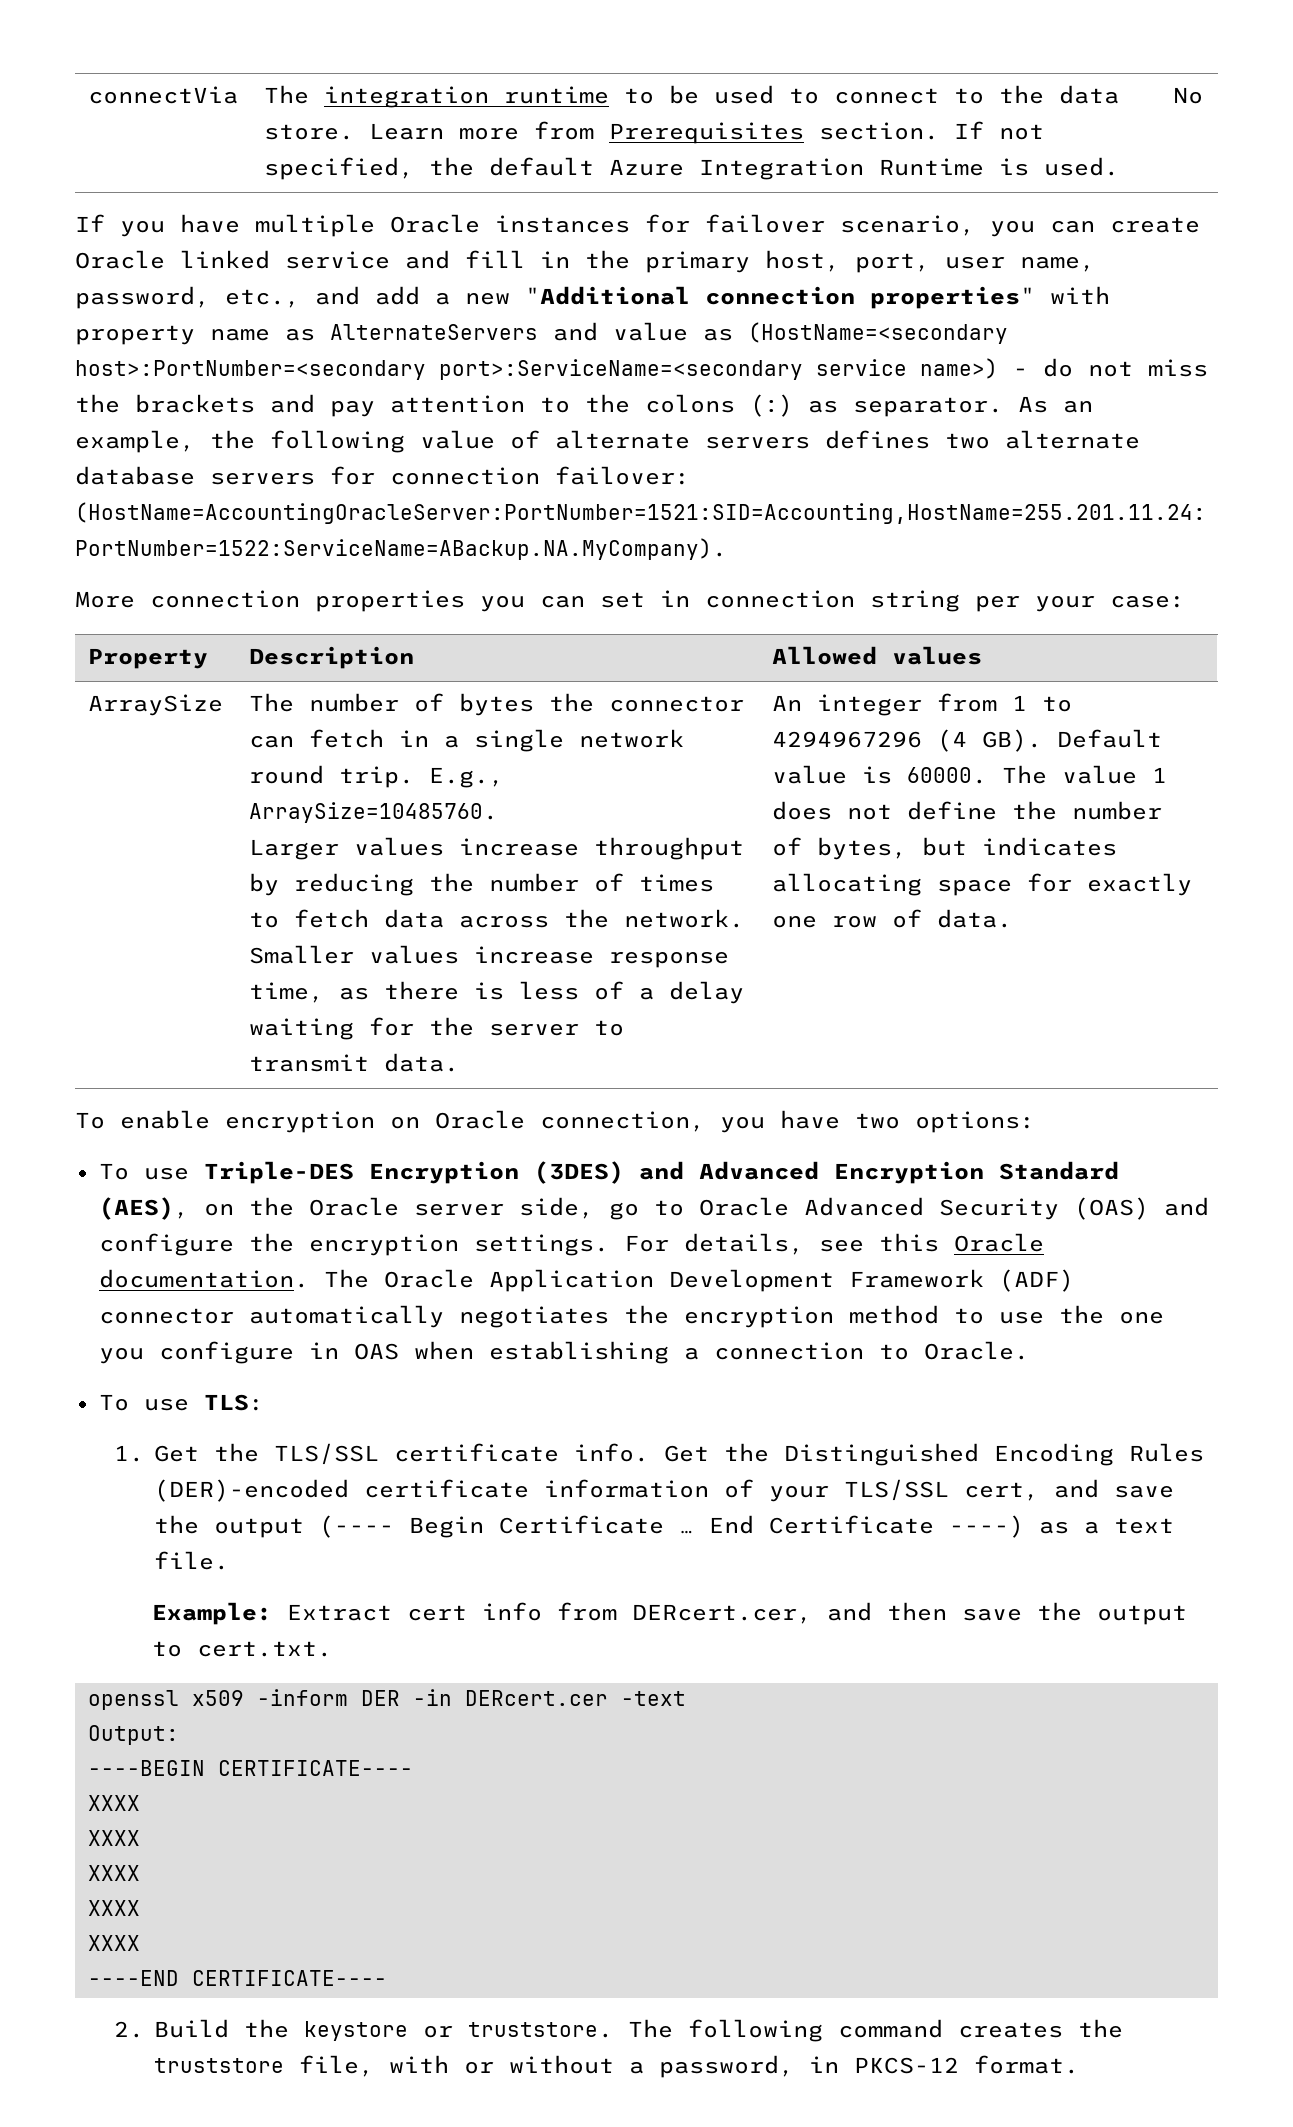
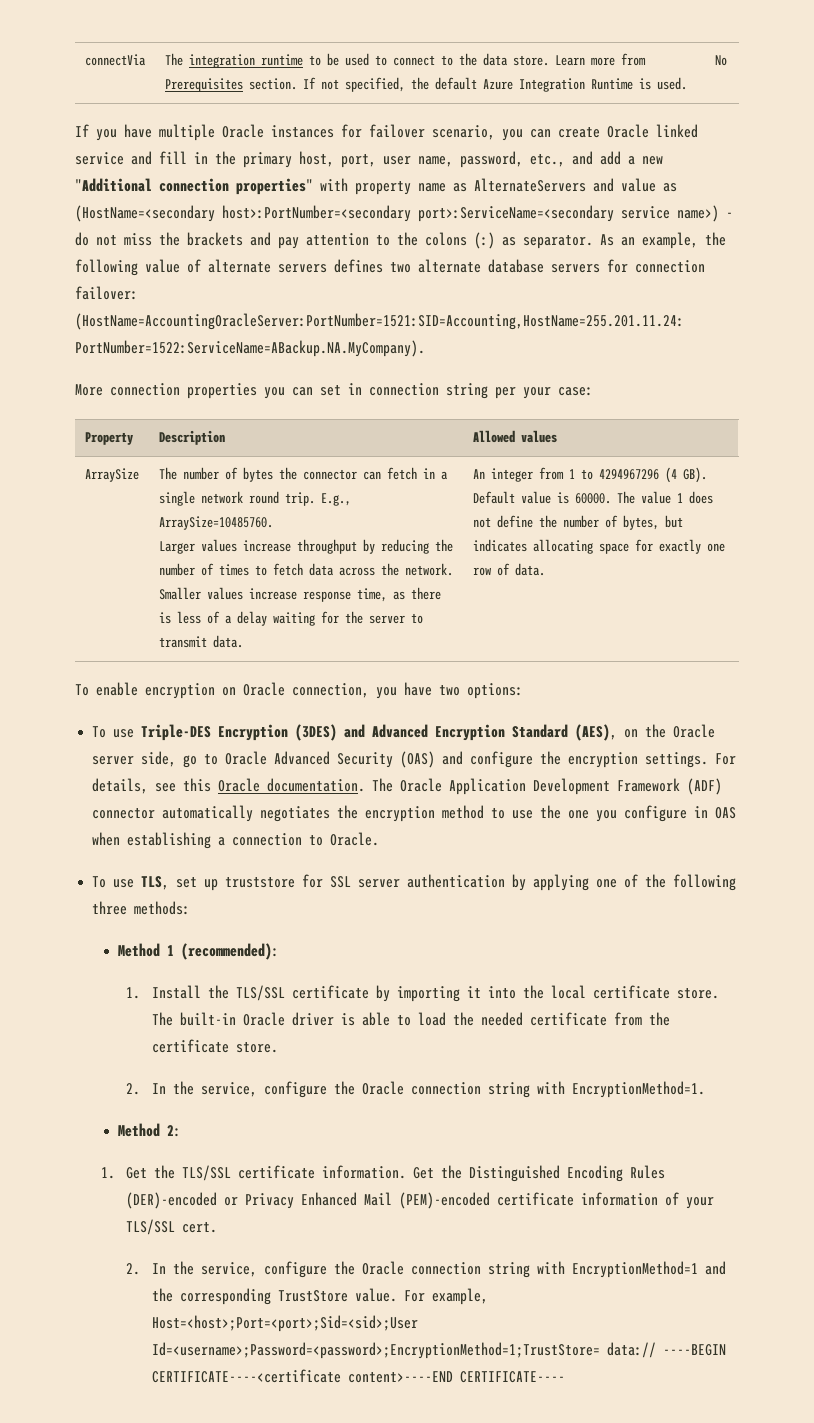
[203,1394,264,1411] TLS: -> [141,874,737,891] [92,901,191,915] [117,943,279,960] [126,985,719,1002] [151,1012,670,1026] [151,1039,278,1053] [126,1081,705,1098] [117,1123,181,1137] TLS, set up truststore for SSL server authentication by applying one of the following three methods: // Method 1 (recommended): // 1. Install the TLS/SSL certificate by importing it into the local certificate store. The built-in Oracle driver is able to load the needed certificate from the certificate store. // 2. In the service, configure the Oracle connection string with EncryptionMethod=1. // Method 2:
[574,1443,650,1462] info. -> [322,1165,407,1179] information.
(350, 1490) none -> [224,1192,491,1209] or Privacy Enhanced Mail (PEM)-encoded
[964,1479,1175,1501] [154,1515,1175,1538] [154,1551,230,1570] [152,1602,1188,1625] [152,1641,333,1657] [87,1689,686,1710] [87,1725,179,1745] [87,1760,413,1776] [87,1795,140,1811] [87,1830,140,1846] [87,1865,140,1881] [87,1900,140,1916] [87,1935,140,1951] [87,1970,387,1986] [113,2019,1124,2042] [154,2055,1080,2078] cert, and save the output (---- Begin Certificate … End Certificate ----) as a text file. // Example: Extract cert info from DERcert.cer, and then save the output to cert.txt. // openssl x509 -inform DER -in DERcert.cer -text // Output: // ----BEGIN CERTIFICATE---- // XXXX // XXXX // XXXX // XXXX // XXXX // ----END CERTIFICATE---- // 2. Build the keystore or truststore. The following command creates the truststore file, with or without a password, in PKCS-12 format. -> [182,1222,218,1233] [126,1261,726,1278] [151,1288,488,1305] [151,1315,418,1332] [151,1342,726,1359] [151,1369,565,1383] cert. // 2. In the service, configure the Oracle connection string with EncryptionMethod=1 and the corresponding TrustStore value. For example, Host=<host>;Port=<port>;Sid=<sid>;User Id=<username>;Password=<password>;EncryptionMethod=1;TrustStore= data:// ----BEGIN CERTIFICATE----<certificate content>----END CERTIFICATE----

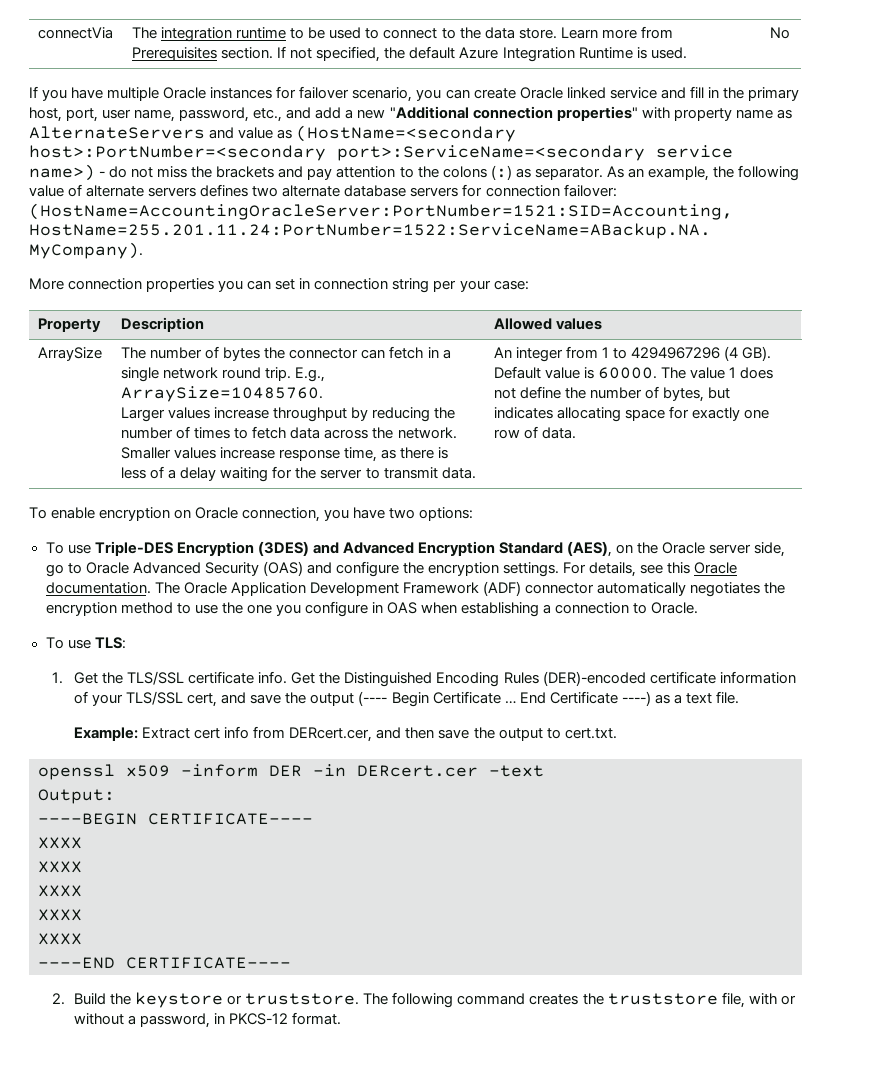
[141,874,737,891] [92,901,191,915] [117,943,279,960] [126,985,719,1002] [151,1012,670,1026] [151,1039,278,1053] [126,1081,705,1098] [117,1123,181,1137] TLS, set up truststore for SSL server authentication by applying one of the following three methods: // Method 1 (recommended): // 1. Install the TLS/SSL certificate by importing it into the local certificate store. The built-in Oracle driver is able to load the needed certificate from the certificate store. // 2. In the service, configure the Oracle connection string with EncryptionMethod=1. // Method 2: -> [94,637,126,649] TLS:
[322,1165,407,1179] information. -> [258,671,288,684] info.
[224,1192,491,1209] or Privacy Enhanced Mail (PEM)-encoded -> (646, 678) none
[182,1222,218,1233] [126,1261,726,1278] [151,1288,488,1305] [151,1315,418,1332] [151,1342,726,1359] [151,1369,565,1383] cert. // 2. In the service, configure the Oracle connection string with EncryptionMethod=1 and the corresponding TrustStore value. For example, Host=<host>;Port=<port>;Sid=<sid>;User Id=<username>;Password=<password>;EncryptionMethod=1;TrustStore= data:// ----BEGIN CERTIFICATE----<certificate content>----END CERTIFICATE---- -> [187,691,739,707] [74,726,617,742] [38,764,544,780] [38,789,115,804] [38,813,313,825] [38,837,82,849] [38,861,82,873] [38,885,82,897] [38,909,82,921] [38,933,82,945] [38,957,291,969] [51,992,796,1008] [74,1012,342,1028] cert, and save the output (---- Begin Certificate … End Certificate ----) as a text file. // Example: Extract cert info from DERcert.cer, and then save the output to cert.txt. // openssl x509 -inform DER -in DERcert.cer -text // Output: // ----BEGIN CERTIFICATE---- // XXXX // XXXX // XXXX // XXXX // XXXX // ----END CERTIFICATE---- // 2. Build the keystore or truststore. The following command creates the truststore file, with or without a password, in PKCS-12 format.

